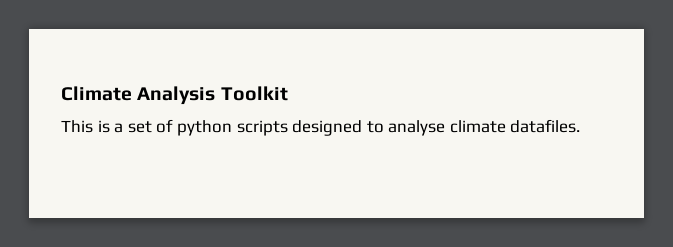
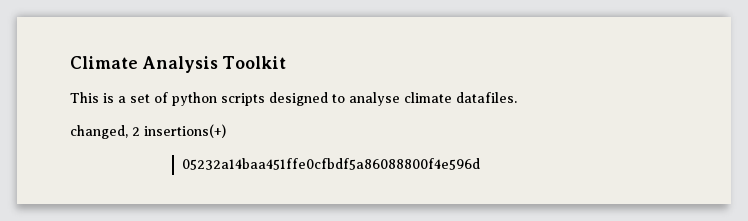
(581, 126) none -> [70,124,226,139] [181,158,480,170] // changed, 2 insertions(+) // 05232a14baa451ffe0cfbdf5a86088800f4e596d

